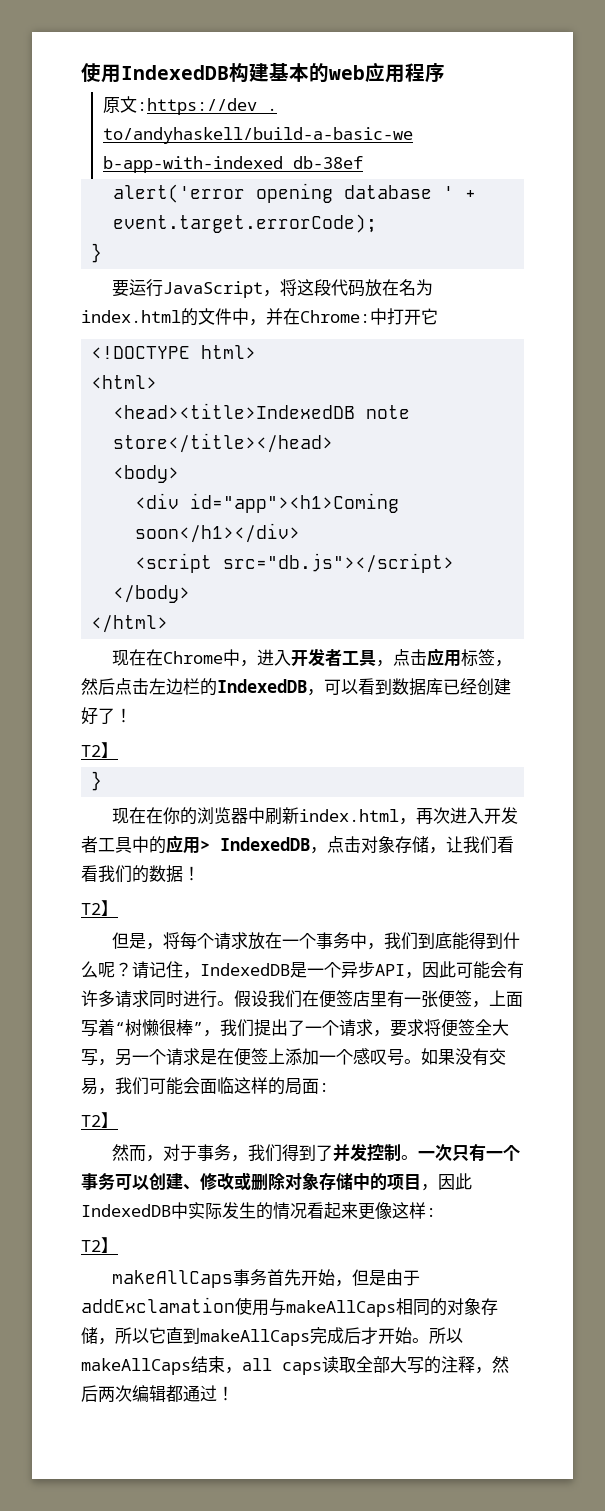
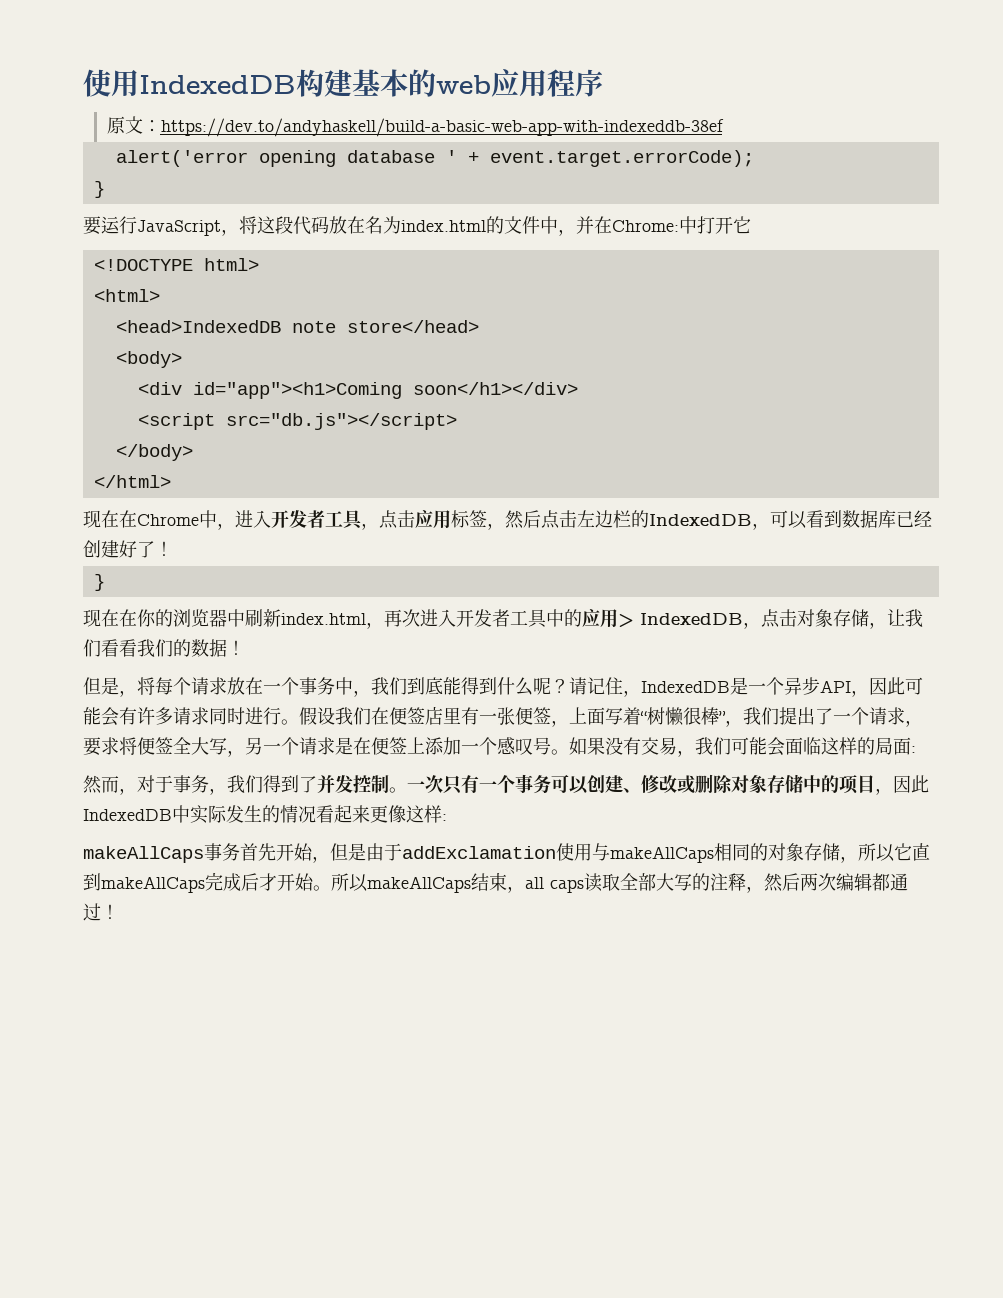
[136,98,277,115] [102,127,413,144] [102,156,363,173] :https://dev . to/andyhaskell/build-a-basic-we b-app-with-indexed db-38ef -> [142,118,724,137] ：https://dev.to/andyhaskell/build-a-basic-web-app-with-indexeddb-38ef
[113,403,411,419] [113,433,334,453] <head><title>IndexedDB note store</title></head> -> [115,320,479,333] <head>IndexedDB note store</head>
[81,742,118,758] // T2】 -> (173, 548) none
[81,900,118,916] // T2】 -> (245, 647) none
[81,1112,118,1128] // T2】 -> (916, 749) none
[81,1237,118,1253] // T2】 -> (447, 817) none

